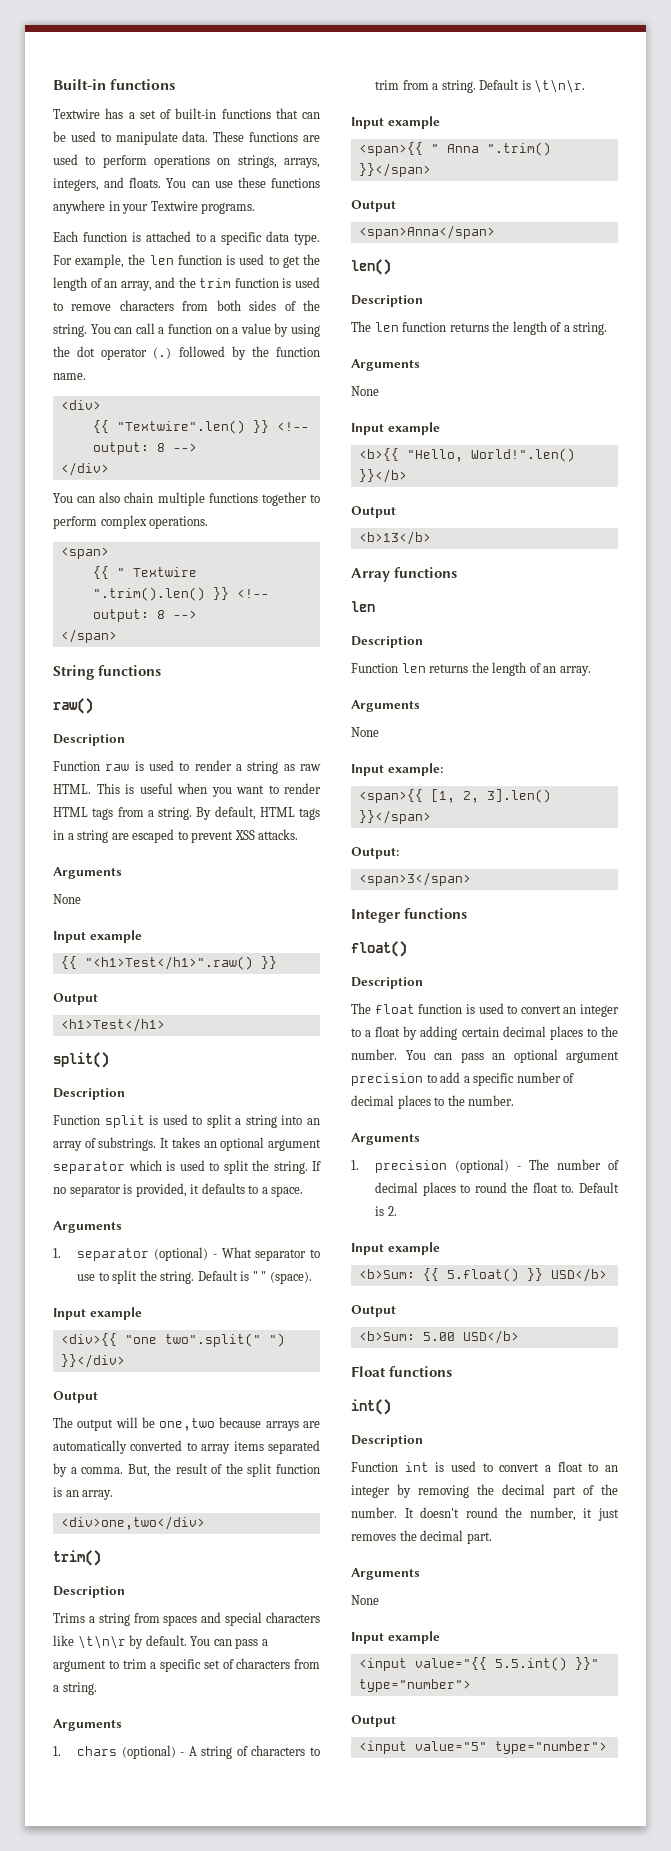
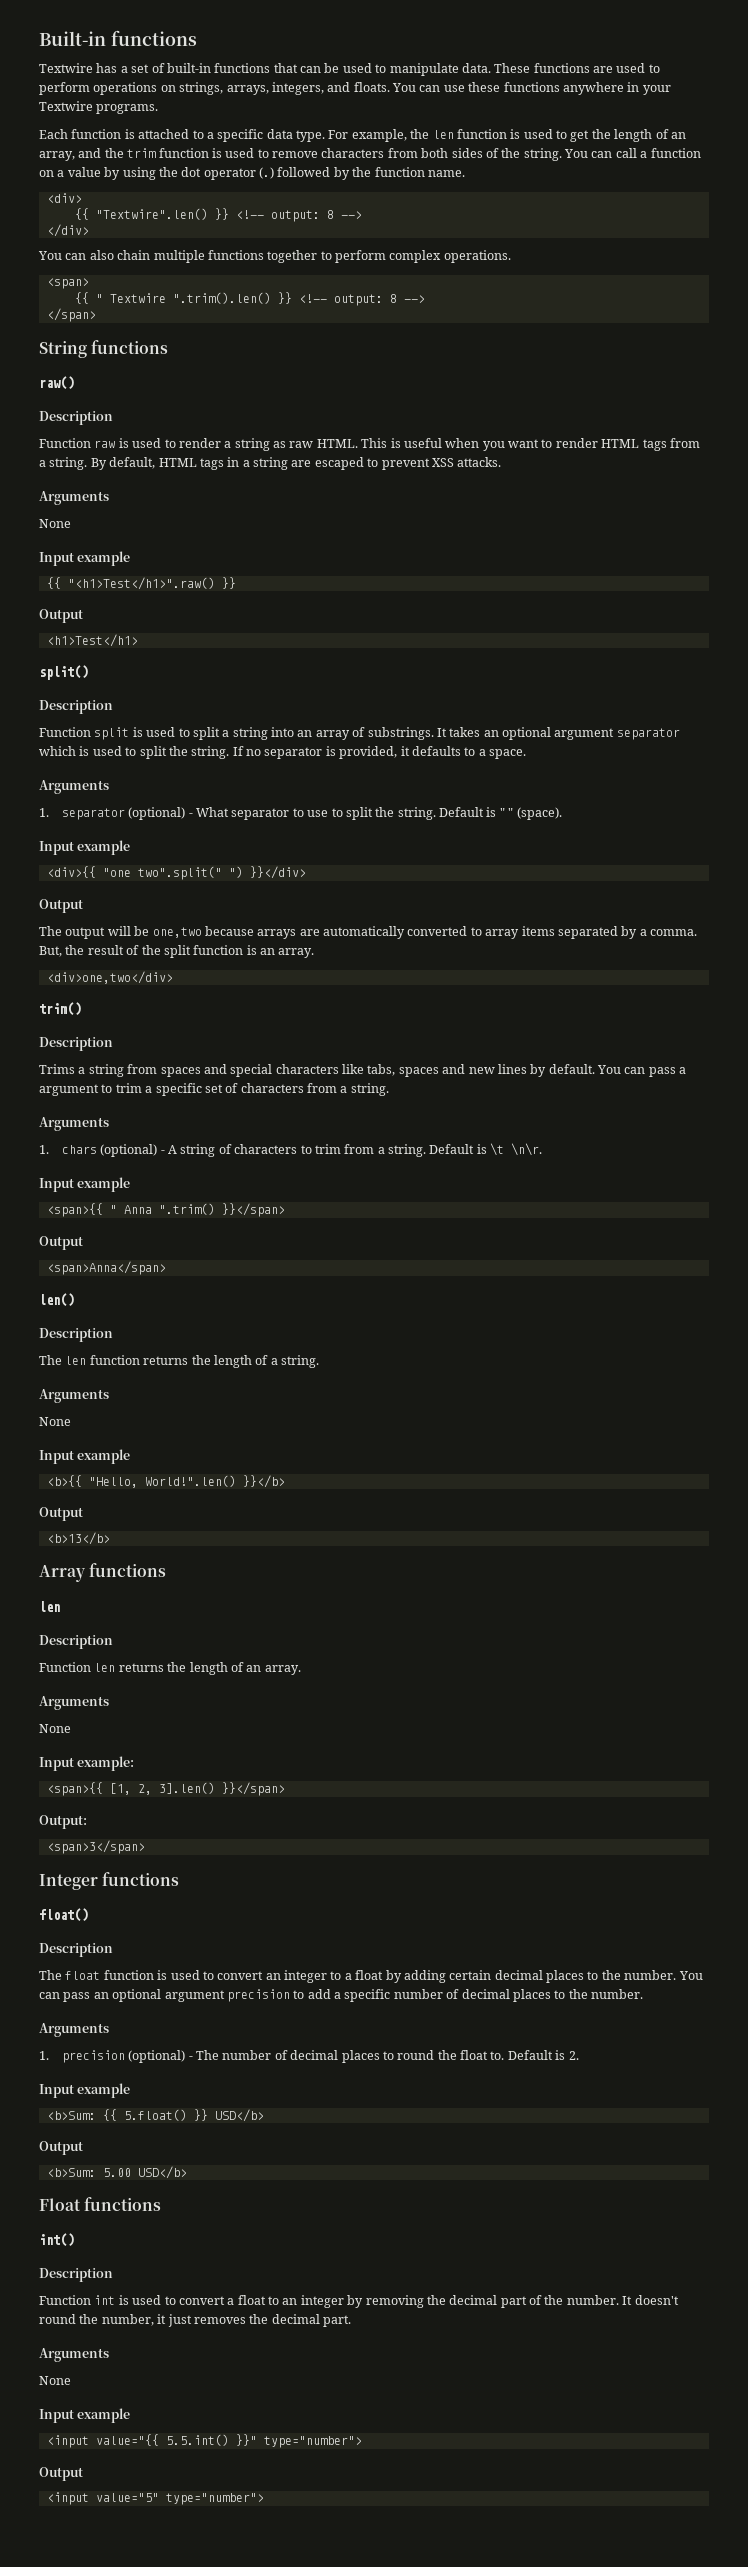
[77,1635,126,1649] \t\n\r -> [367,1064,527,1077] tabs, spaces and new lines
[534,79,586,93] \t\n\r. -> [490,1143,543,1156] \t \n\r.

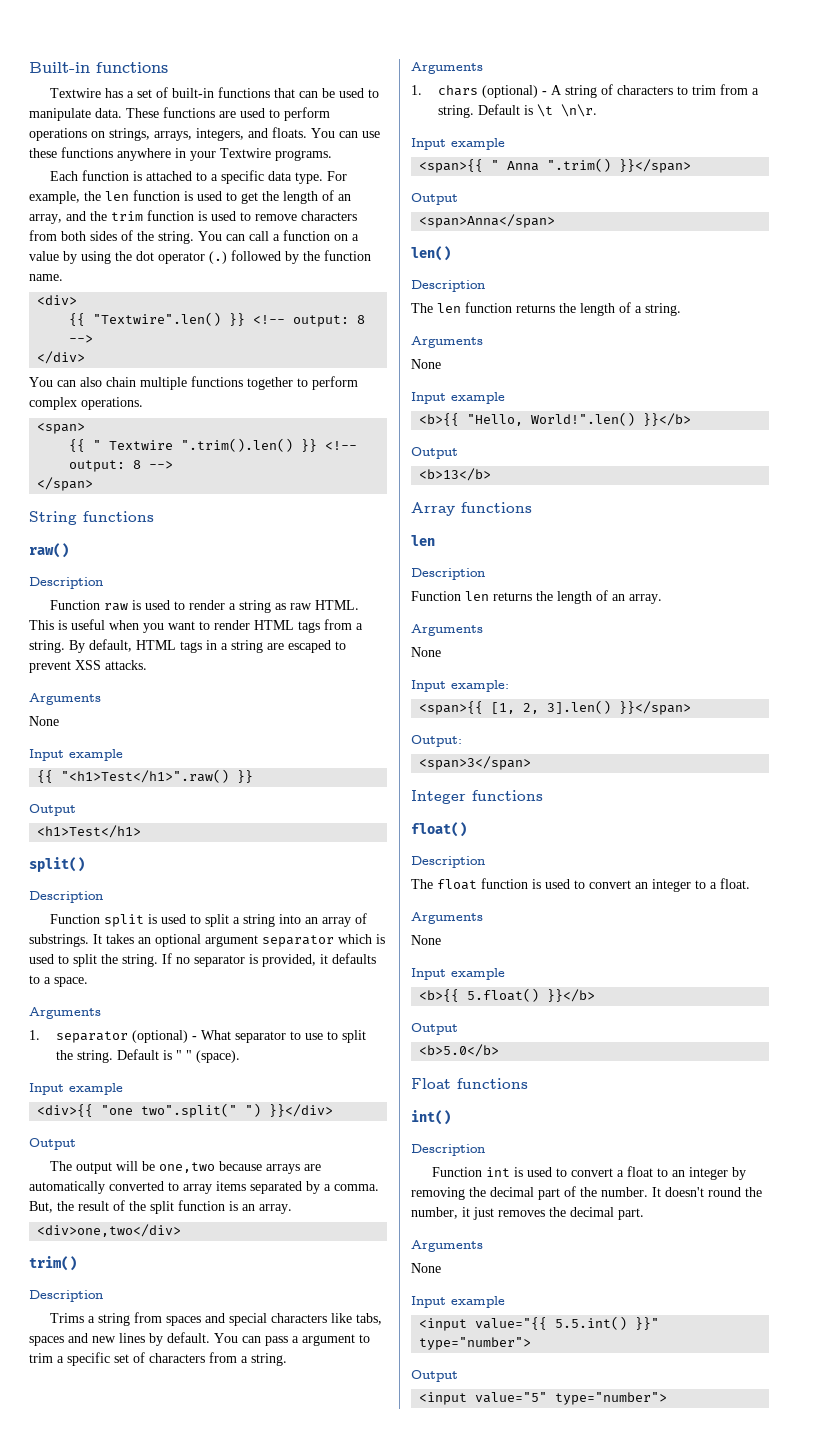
[355,1970,703,1983] [39,1989,643,2002] [39,2023,109,2037] [39,2050,579,2063] [39,2083,131,2098] [46,2109,264,2122] [39,2141,83,2155] [46,2166,187,2179] float by adding certain decimal places to the number. You can pass an optional argument precision to add a specific number of decimal places to the number. // Arguments // 1. precision (optional) - The number of decimal places to round the float to. Default is 2. // Input example // <b>Sum: {{ 5.float() }} USD</b> // Output // <b>Sum: 5.00 USD</b> -> [720,878,750,889] [411,912,483,924] [411,935,441,945] [411,968,505,980] [419,988,596,1002] [411,1023,458,1035] [419,1044,500,1057] float. // Arguments // None // Input example // <b>{{ 5.float() }}</b> // Output // <b>5.0</b>

